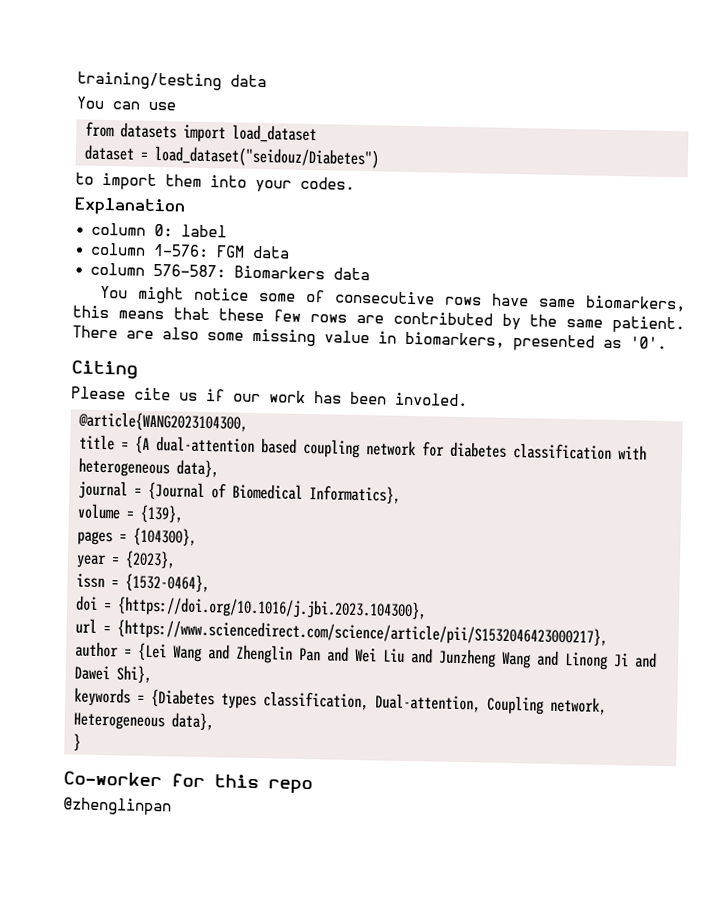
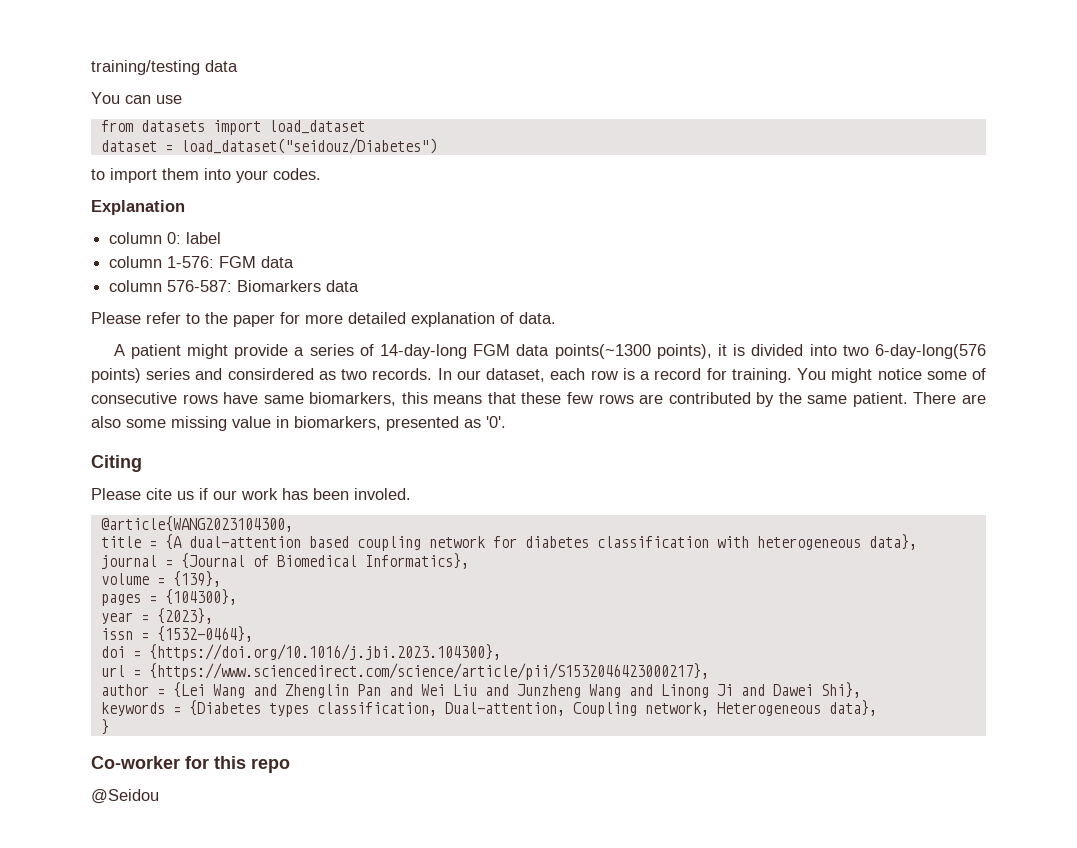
(370, 274) none -> [91,312,556,327] [113,344,986,359] [91,368,792,383] Please refer to the paper for more detailed explanation of data. // A patient might provide a series of 14-day-long FGM data points(~1300 points), it is divided into two 6-day-long(576 points) series and consirdered as two records. In our dataset, each row is a record for training.
[63,797,172,816] @zhenglinpan -> [91,789,159,804] @Seidou

